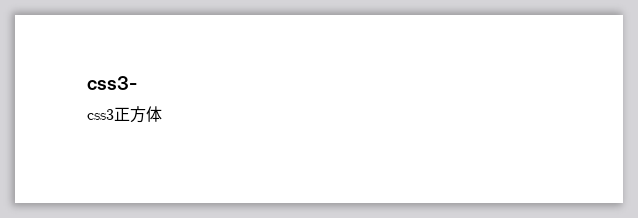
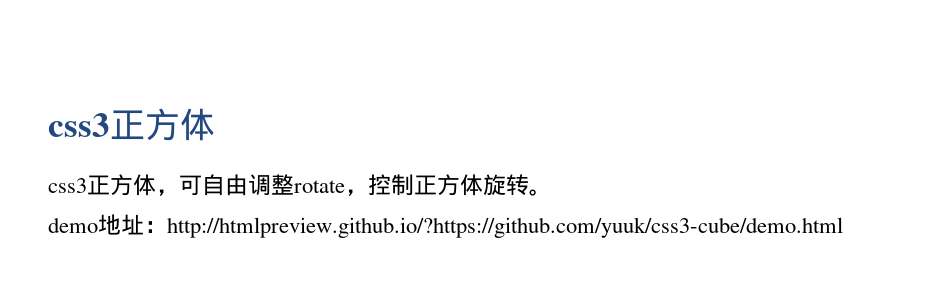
[87,76,137,90] [87,106,162,123] css3- // css3正方体 -> [48,108,215,141] [48,174,552,196] [48,214,843,238] css3正方体 // css3正方体，可自由调整rotate，控制正方体旋转。 // demo地址：http://htmlpreview.github.io/?https://github.com/yuuk/css3-cube/demo.html

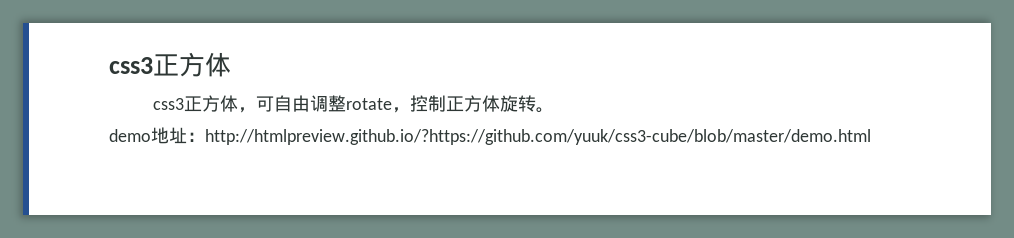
[167,217,843,238] http://htmlpreview.github.io/?https://github.com/yuuk/css3-cube/demo.html -> [205,129,871,145] http://htmlpreview.github.io/?https://github.com/yuuk/css3-cube/blob/master/demo.html

